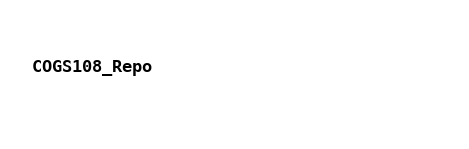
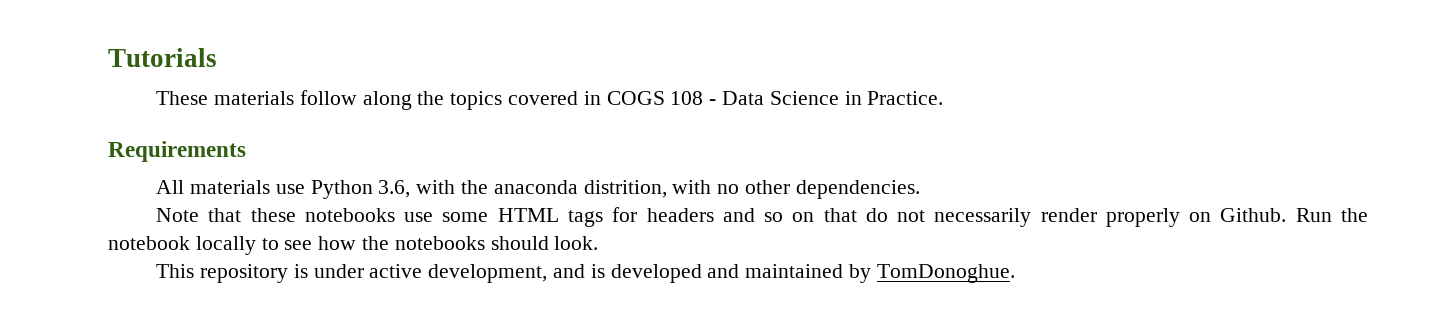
[32,60,152,76] COGS108_Repo -> [108,48,217,67] [156,90,944,110] [108,141,246,162] [156,180,920,199] [156,207,1368,227] [108,236,599,255] [156,264,1015,283] Tutorials // These materials follow along the topics covered in COGS 108 - Data Science in Practice. // Requirements // All materials use Python 3.6, with the anaconda distrition, with no other dependencies. // Note that these notebooks use some HTML tags for headers and so on that do not necessarily render properly on Github. Run the notebook locally to see how the notebooks should look. // This repository is under active development, and is developed and maintained by TomDonoghue.

